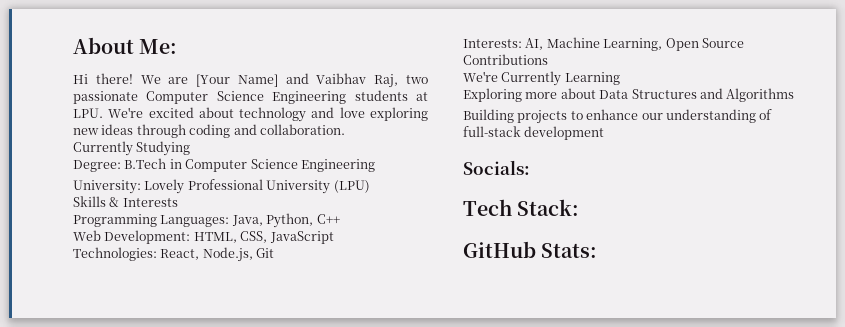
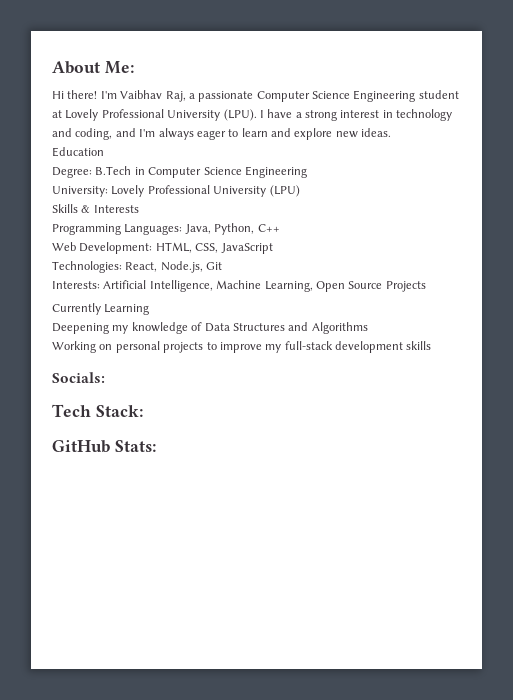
[140,73,309,87] We are [Your Name] and -> [100,91,117,99] I'm
[405,75,428,84] two -> [188,93,195,99] a
[354,90,428,101] [73,107,428,122] [73,124,345,138] [73,141,191,156] students at LPU. We're excited about technology and love exploring new ideas through coding and collaboration. // Currently Studying -> [418,90,459,99] [52,109,453,121] [52,128,392,140] [52,147,104,157] student at Lovely Professional University (LPU). I have a strong interest in technology and coding, and I'm always eager to learn and explore new ideas. // Education
[525,38,544,50] AI, -> [103,280,213,292] Artificial Intelligence,
[463,54,548,65] [463,71,498,82] Contributions // We're -> [385,281,426,292] Projects //
[463,88,596,102] Exploring more about -> [52,322,203,334] Deepening my knowledge of
[463,109,773,124] Building projects to enhance our understanding of -> [52,341,282,353] Working on personal projects to improve my
(605, 133) none -> [406,341,432,350] skills

